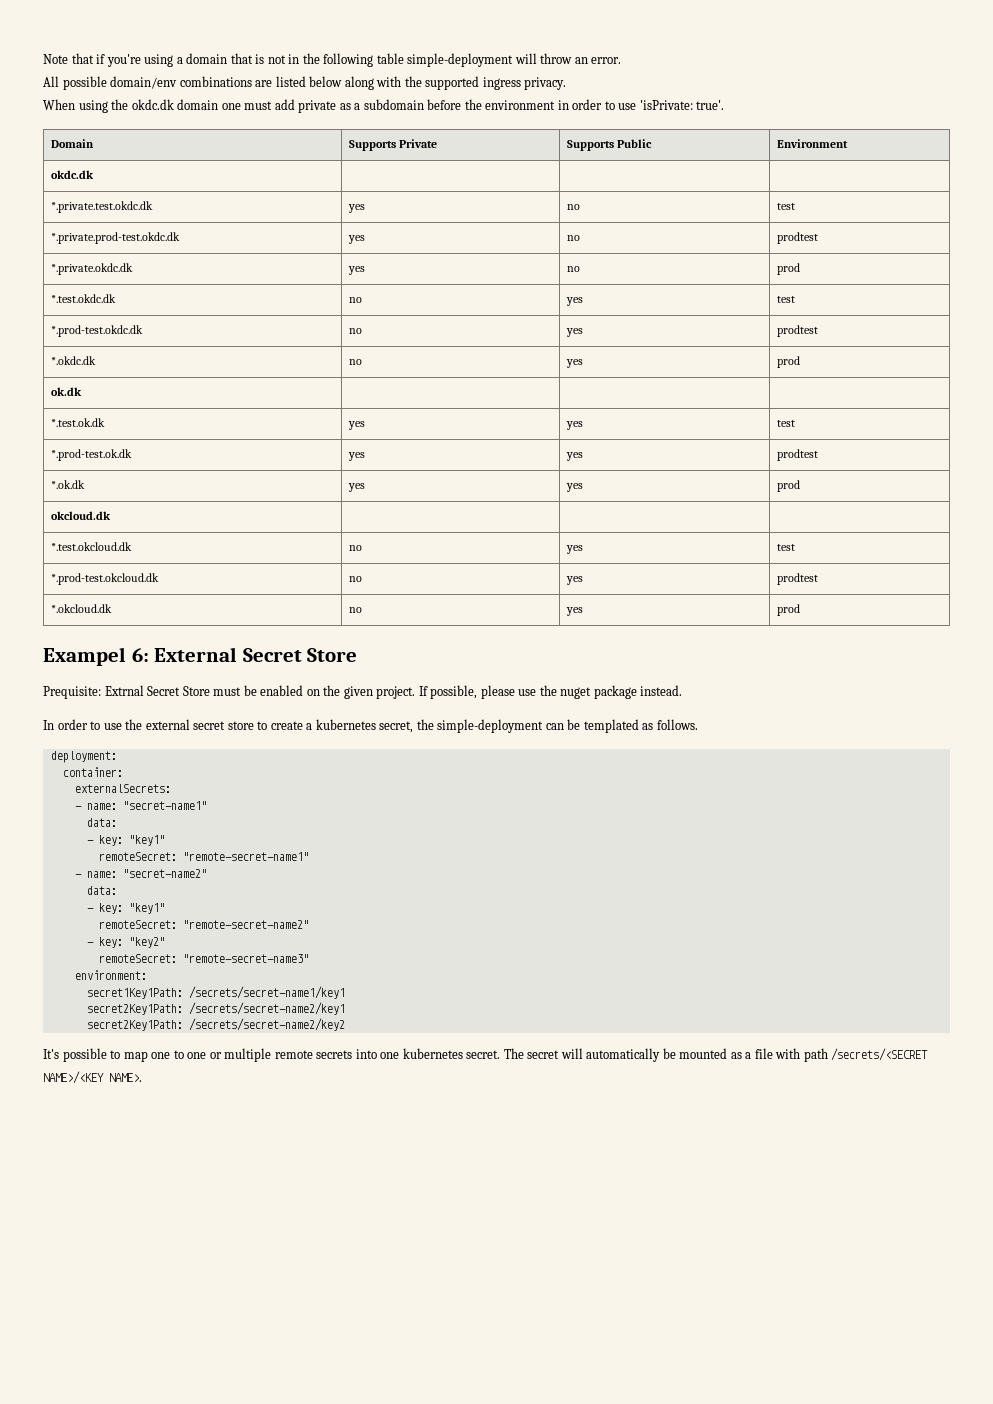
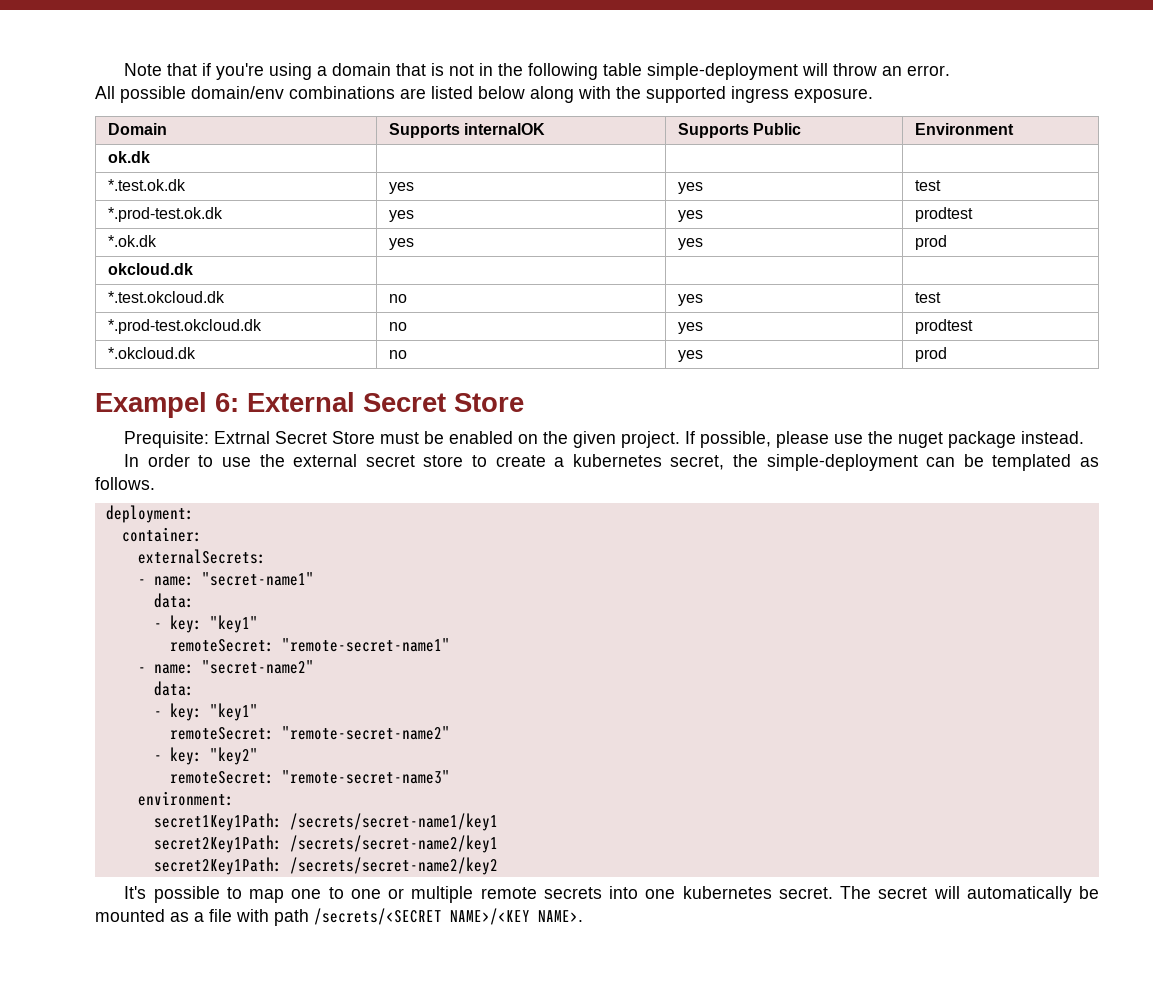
[524,77,567,90] [43,99,725,113] privacy. // When using the okdc.dk domain one must add private as a subdomain before the environment in order to use 'isPrivate: true'. -> [794,88,873,103] exposure.
[399,139,438,148] Private -> [463,123,545,135] internalOK
[50,170,94,179] [50,201,153,213] [347,204,365,213] [566,204,580,210] [776,203,795,210] [50,232,180,244] [347,235,365,244] [566,235,580,241] [776,232,818,244] [50,263,133,275] [347,266,365,275] [566,266,580,272] [776,263,800,275] [50,294,116,303] [348,297,362,303] [565,297,583,306] [776,296,795,303] [50,325,143,337] [348,328,362,334] [565,328,583,337] [776,325,818,337] [50,356,96,365] [348,359,362,365] [565,359,583,368] [776,356,800,368] // okdc.dk | | | // *.private.test.okdc.dk | yes | no | test // *.private.prod-test.okdc.dk | yes | no | prodtest // *.private.okdc.dk | yes | no | prod // *.test.okdc.dk | no | yes | test // *.prod-test.okdc.dk | no | yes | prodtest // *.okdc.dk | no | yes | prod -> (1014, 129) none

